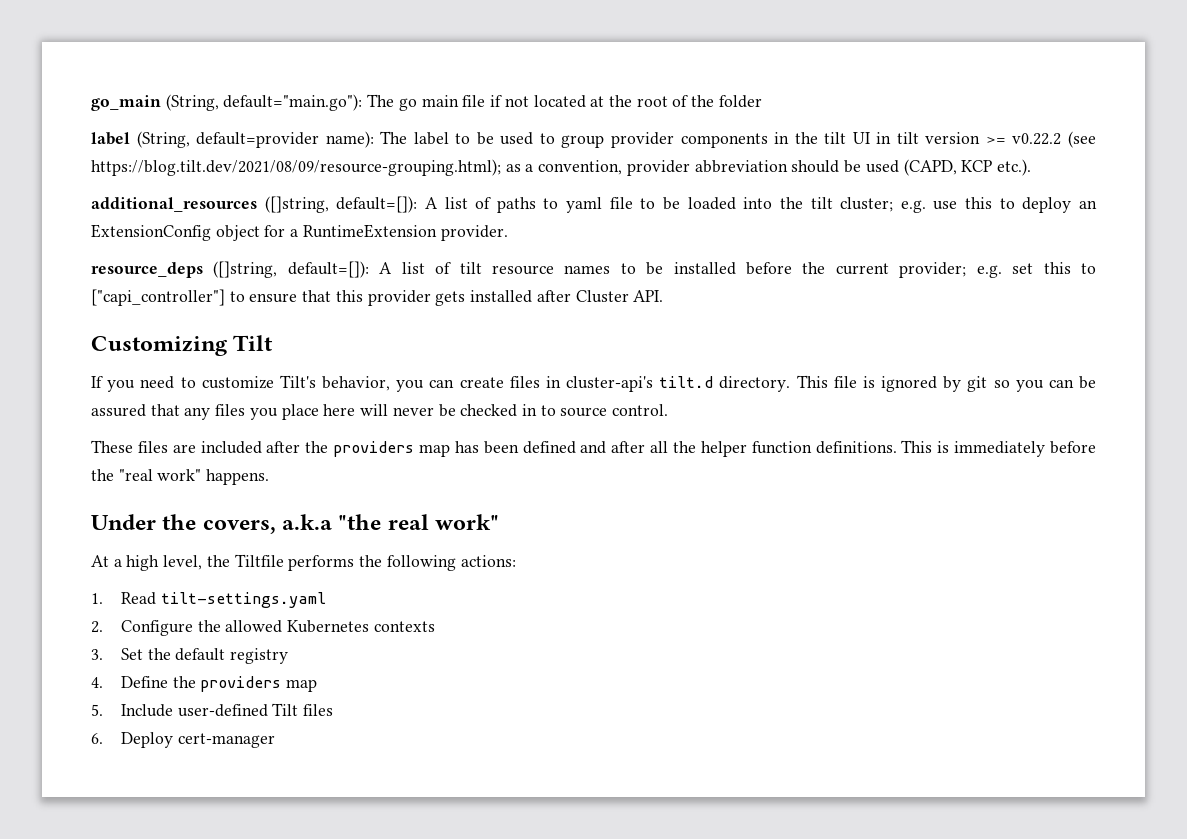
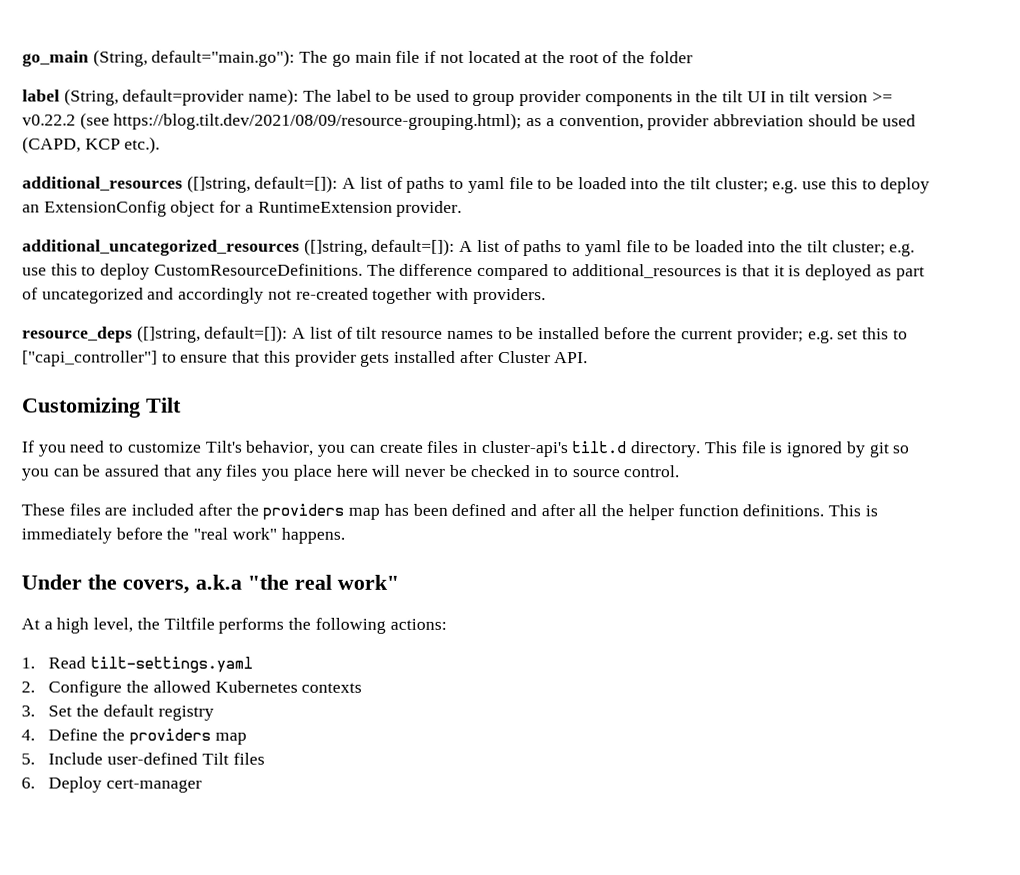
(508, 233) none -> [22,238,916,257] [22,263,925,281] [22,287,546,305] // additional_uncategorized_resources ([]string, default=[]): A list of paths to yaml file to be loaded into the tilt cluster; e.g. use this to deploy CustomResourceDefinitions. The difference compared to additional_resources is that it is deployed as part of uncategorized and accordingly not re-created together with providers.

